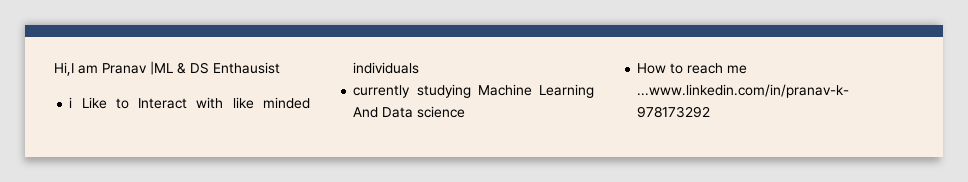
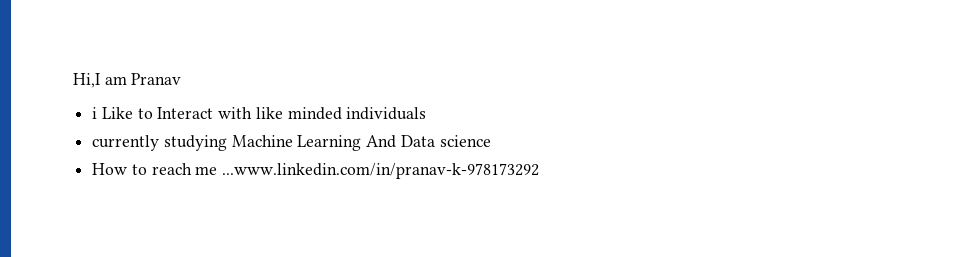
[150,61,280,75] |ML & DS Enthausist -> (182, 79) none

